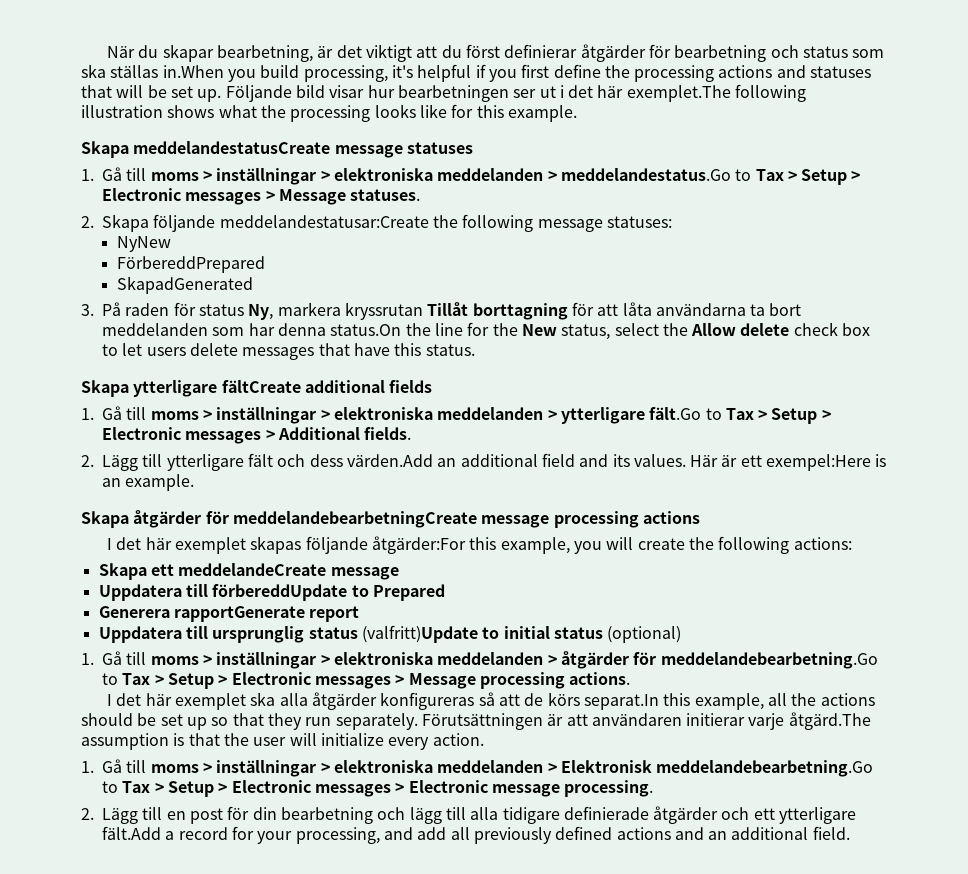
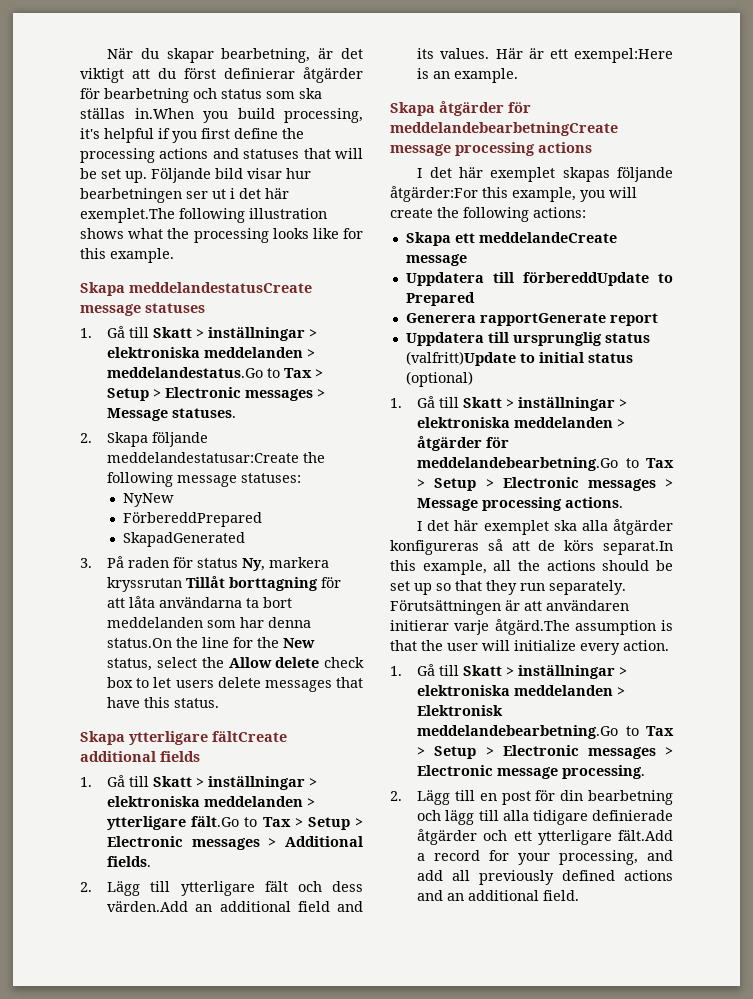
[150,172,199,181] moms -> [153,327,193,338] Skatt
[150,411,199,420] moms -> [153,776,193,787] Skatt
[150,656,199,665] moms -> [463,397,503,408] Skatt
[150,764,199,773] moms -> [463,665,503,676] Skatt

